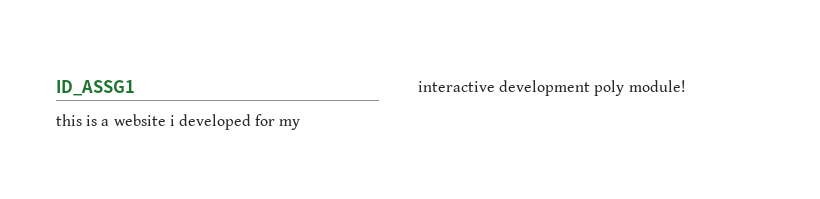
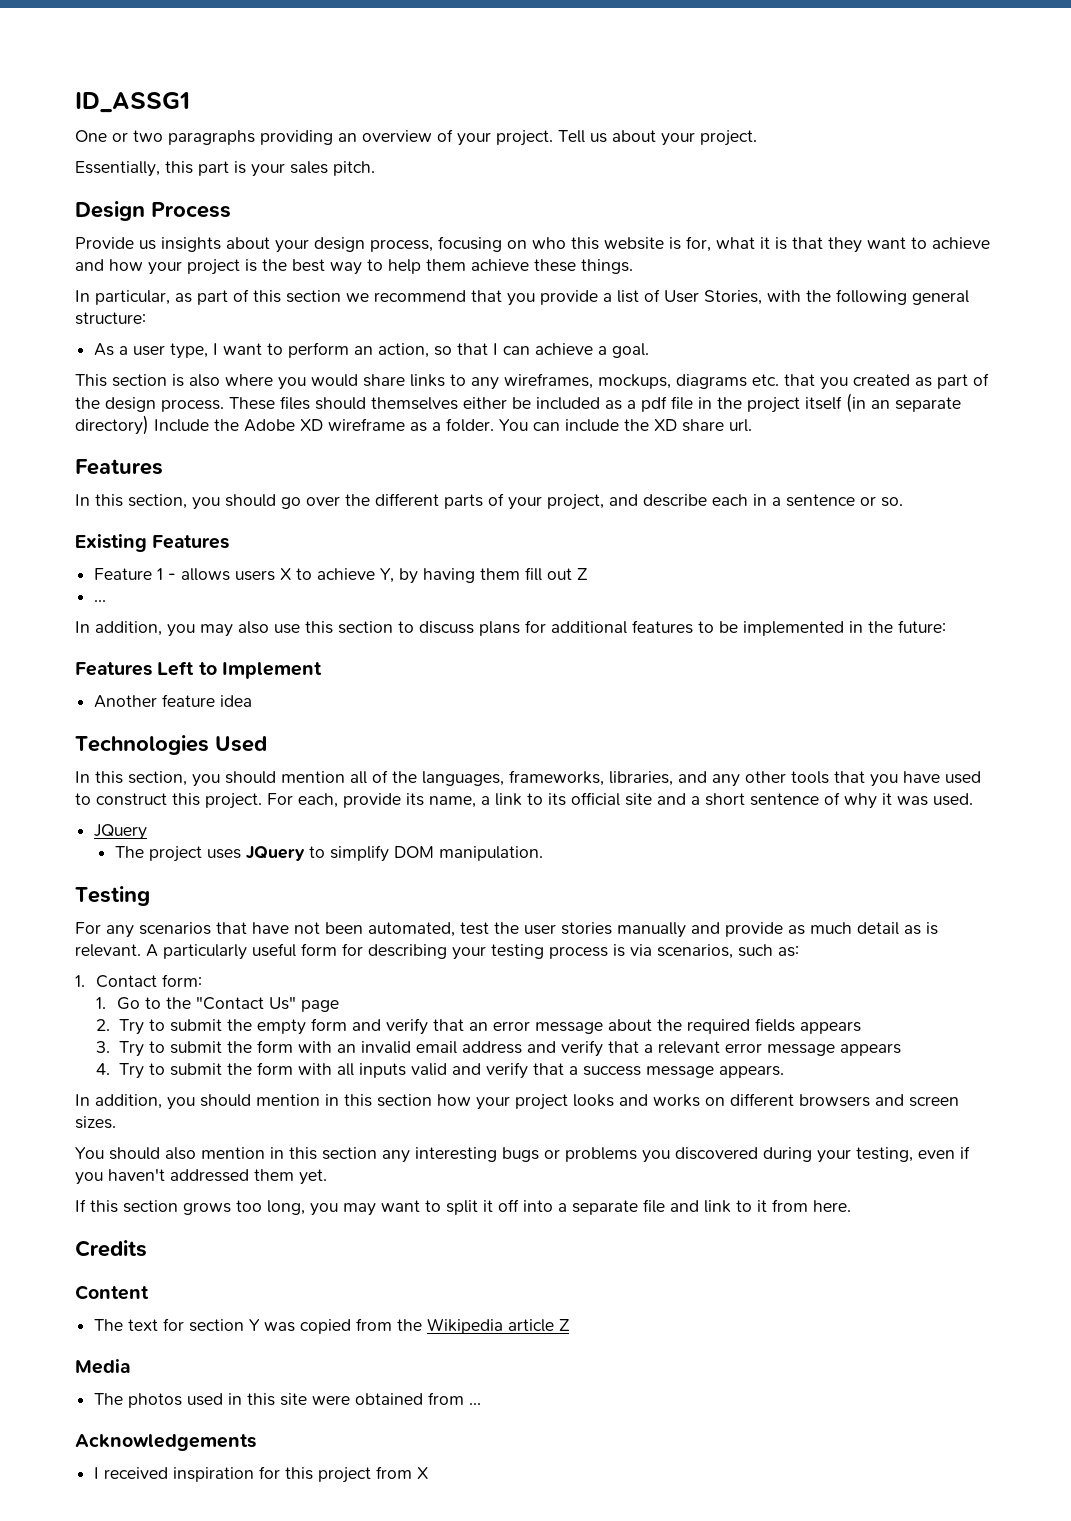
[56,114,301,130] [418,80,686,96] this is a website i developed for my interactive development poly module! -> [75,129,757,146] [75,161,375,177] [75,201,231,221] [75,236,990,253] [75,259,633,275] [75,289,969,306] [75,312,146,325] [94,342,650,359] [75,373,989,390] [75,393,961,413] [75,415,752,435] [75,459,163,475] [75,493,903,510] [75,534,230,552] [94,567,589,584] [94,600,107,602] [75,620,946,637] [75,661,322,679] [94,694,253,708] [75,735,267,755] [75,770,981,787] [75,792,973,809] [94,824,148,840] [115,845,544,862] [75,886,150,906] [75,922,938,938] [75,943,799,960] [75,974,202,988] [95,996,339,1012] [95,1018,861,1035] [95,1040,901,1057] [95,1062,784,1079] [75,1093,959,1110] [75,1116,116,1129] [75,1146,970,1163] [75,1168,327,1185] [75,1199,851,1216] [75,1240,147,1257] [75,1285,149,1300] [94,1318,571,1334] [75,1359,130,1374] [94,1392,482,1408] [75,1434,256,1451] [94,1466,429,1483] One or two paragraphs providing an overview of your project. Tell us about your project. // Essentially, this part is your sales pitch. // Design Process // Provide us insights about your design process, focusing on who this website is for, what it is that they want to achieve and how your project is the best way to help them achieve these things. // In particular, as part of this section we recommend that you provide a list of User Stories, with the following general structure: // As a user type, I want to perform an action, so that I can achieve a goal. // This section is also where you would share links to any wireframes, mockups, diagrams etc. that you created as part of the design process. These files should themselves either be included as a pdf file in the project itself (in an separate directory) Include the Adobe XD wireframe as a folder. You can include the XD share url. // Features // In this section, you should go over the different parts of your project, and describe each in a sentence or so. // Existing Features // Feature 1 - allows users X to achieve Y, by having them fill out Z // ... // In addition, you may also use this section to discuss plans for additional features to be implemented in the future: // Features Left to Implement // Another feature idea // Technologies Used // In this section, you should mention all of the languages, frameworks, libraries, and any other tools that you have used to construct this project. For each, provide its name, a link to its official site and a short sentence of why it was used. // JQuery // The project uses JQuery to simplify DOM manipulation. // Testing // For any scenarios that have not been automated, test the user stories manually and provide as much detail as is relevant. A particularly useful form for describing your testing process is via scenarios, such as: // 1. Contact form: // 1. Go to the "Contact Us" page // 2. Try to submit the empty form and verify that an error message about the required fields appears // 3. Try to submit the form with an invalid email address and verify that a relevant error message appears // 4. Try to submit the form with all inputs valid and verify that a success message appears. // In addition, you should mention in this section how your project looks and works on different browsers and screen sizes. // You should also mention in this section any interesting bugs or problems you discovered during your testing, even if you haven't addressed them yet. // If this section grows too long, you may want to split it off into a separate file and link to it from here. // Credits // Content // The text for section Y was copied from the Wikipedia article Z // Media // The photos used in this site were obtained from ... // Acknowledgements // I received inspiration for this project from X

